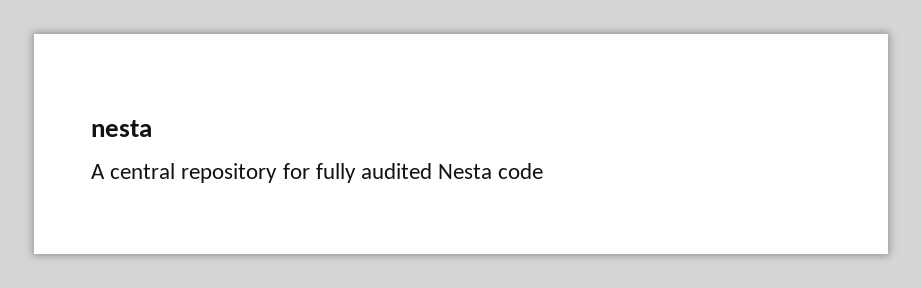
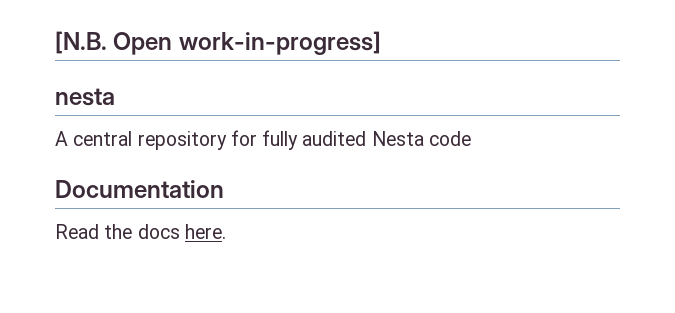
(91, 128) none -> [55,31,381,55] [N.B. Open work-in-progress] //
(544, 171) none -> [55,180,224,198] [55,224,226,239] // Documentation // Read the docs here.

